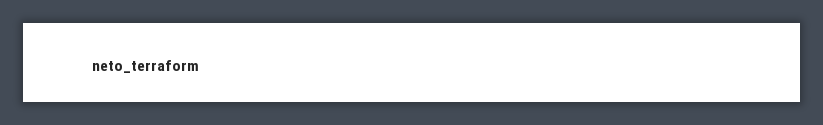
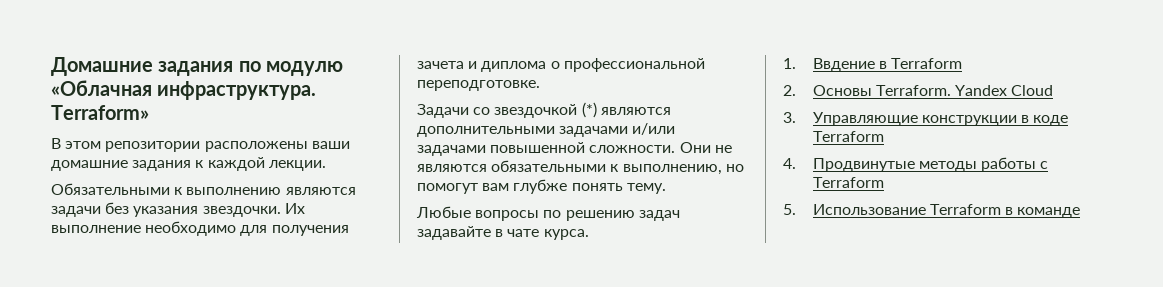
[92,60,199,73] neto_terraform -> [51,57,343,76] [51,80,317,100] [51,105,149,120] [51,138,350,152] [51,157,326,171] [51,183,356,195] [51,202,305,217] [51,221,349,236] [417,58,705,72] [417,80,540,91] [417,102,671,118] [417,123,676,137] [417,142,732,156] [417,160,744,175] [417,179,666,194] [416,206,680,221] [417,226,589,240] [783,58,962,72] [783,85,1054,96] [783,112,1069,126] [812,131,884,142] [783,157,1049,172] [812,177,884,188] [783,204,1081,218] Домашние задания по модулю «Облачная инфраструктура. Terraform» // В этом репозитории расположены ваши домашние задания к каждой лекции. // Обязательными к выполнению являются задачи без указания звездочки. Их выполнение необходимо для получения зачета и диплома о профессиональной переподготовке. // Задачи со звездочкой (*) являются дополнительными задачами и/или задачами повышенной сложности. Они не являются обязательными к выполнению, но помогут вам глубже понять тему. // Любые вопросы по решению задач задавайте в чате курса. // 1. Ввдение в Terraform // 2. Основы Terraform. Yandex Cloud // 3. Управляющие конструкции в коде Terraform // 4. Продвинутые методы работы с Terraform // 5. Использование Terraform в команде

